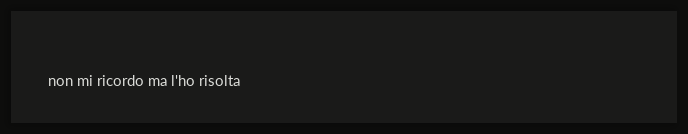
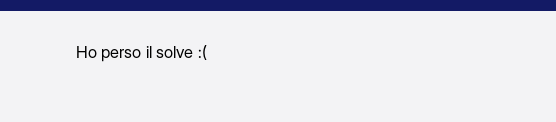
[48,75,240,86] non mi ricordo ma l'ho risolta -> [76,45,207,62] Ho perso il solve :(

